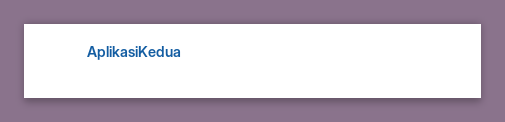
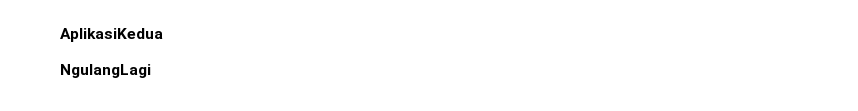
(181, 53) none -> [60,64,151,78] // NgulangLagi

